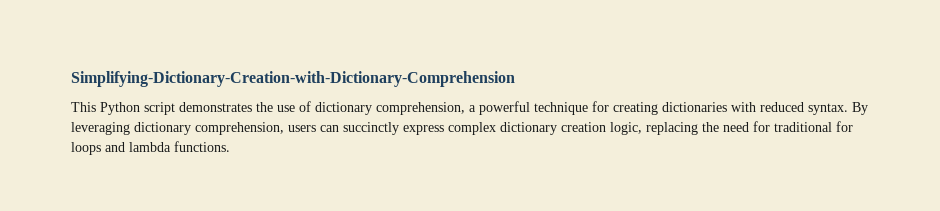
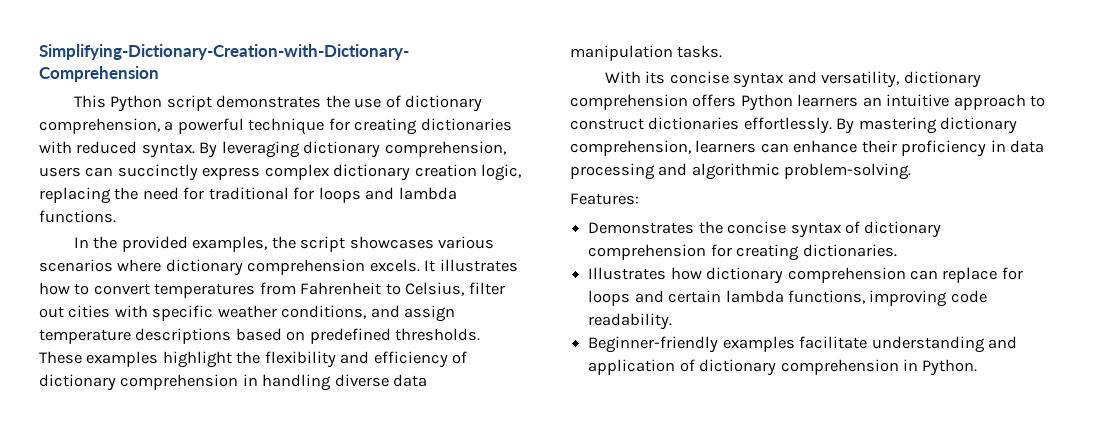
(230, 146) none -> [74,236,495,252] [39,259,518,276] [39,282,505,298] [39,305,456,322] [39,328,481,344] [39,351,468,368] [39,374,428,391] [570,45,723,61] [605,71,981,88] [570,94,1046,111] [570,117,1018,134] [570,140,1045,157] [570,163,912,180] [570,193,639,205] [588,221,942,238] [588,244,897,261] [588,267,1023,284] [588,290,987,307] [588,313,673,330] [588,336,1017,353] [588,359,978,376] // In the provided examples, the script showcases various scenarios where dictionary comprehension excels. It illustrates how to convert temperatures from Fahrenheit to Celsius, filter out cities with specific weather conditions, and assign temperature descriptions based on predefined thresholds. These examples highlight the flexibility and efficiency of dictionary comprehension in handling diverse data manipulation tasks. // With its concise syntax and versatility, dictionary comprehension offers Python learners an intuitive approach to construct dictionaries effortlessly. By mastering dictionary comprehension, learners can enhance their proficiency in data processing and algorithmic problem-solving. // Features: // Demonstrates the concise syntax of dictionary comprehension for creating dictionaries. // Illustrates how dictionary comprehension can replace for loops and certain lambda functions, improving code readability. // Beginner-friendly examples facilitate understanding and application of dictionary comprehension in Python.

